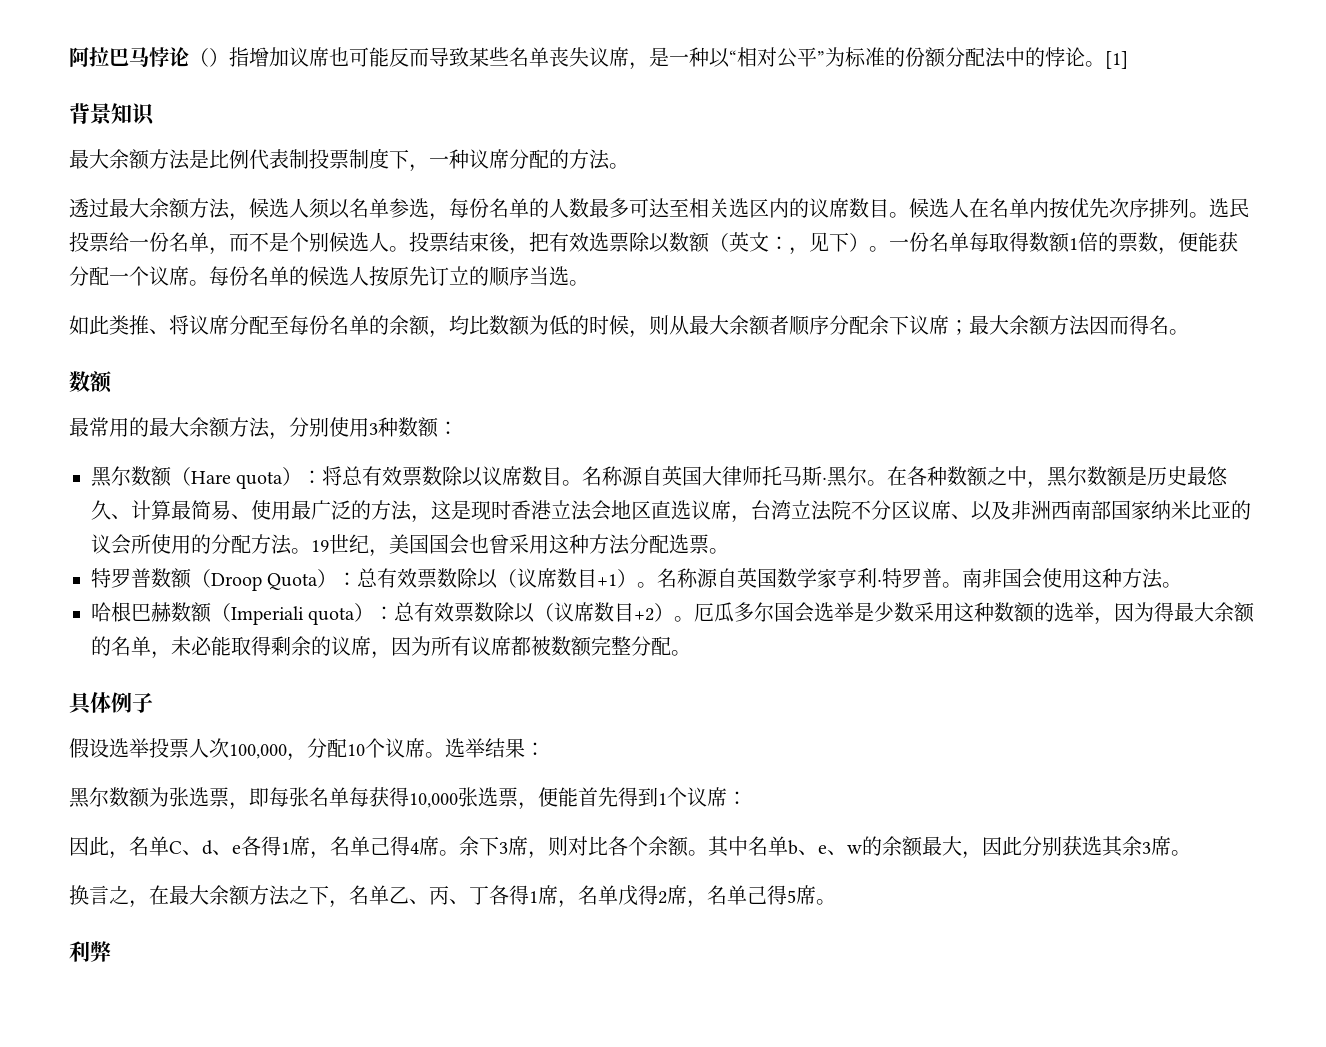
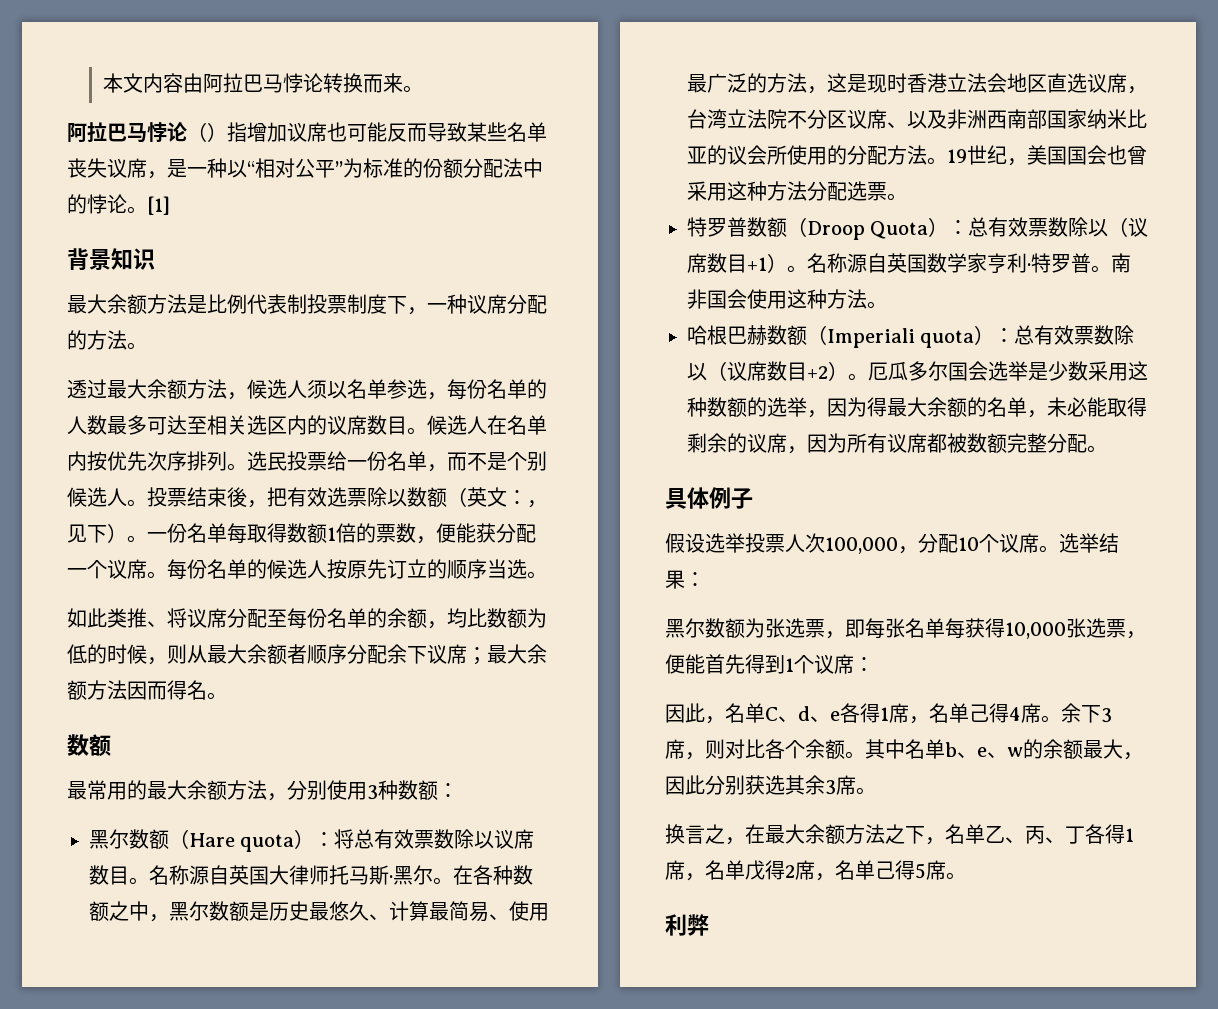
(69, 57) none -> [102,73,423,93] 本文内容由阿拉巴马悖论转换而来。 //

